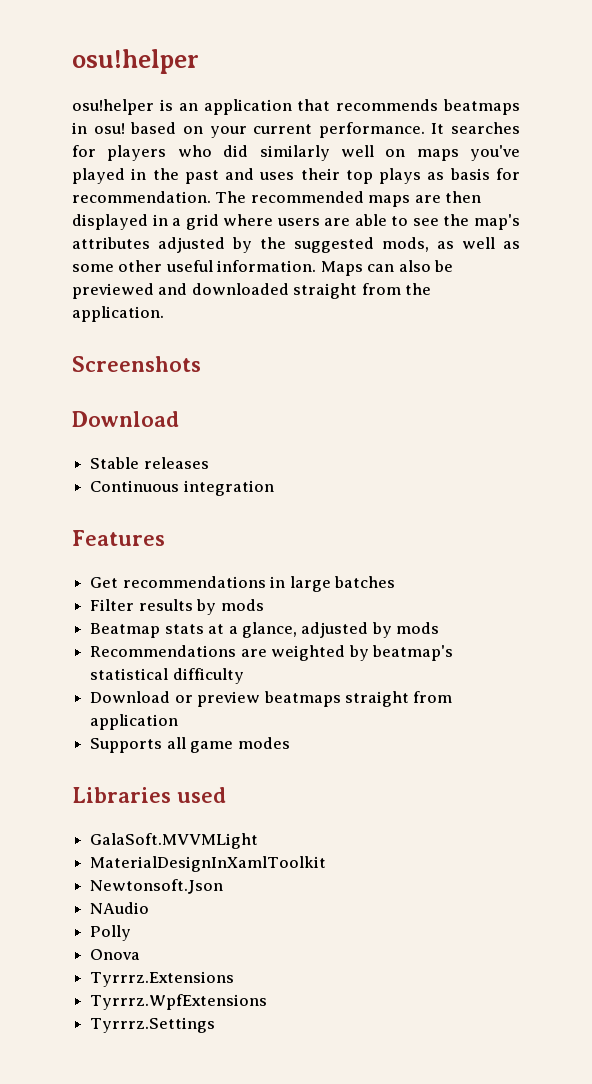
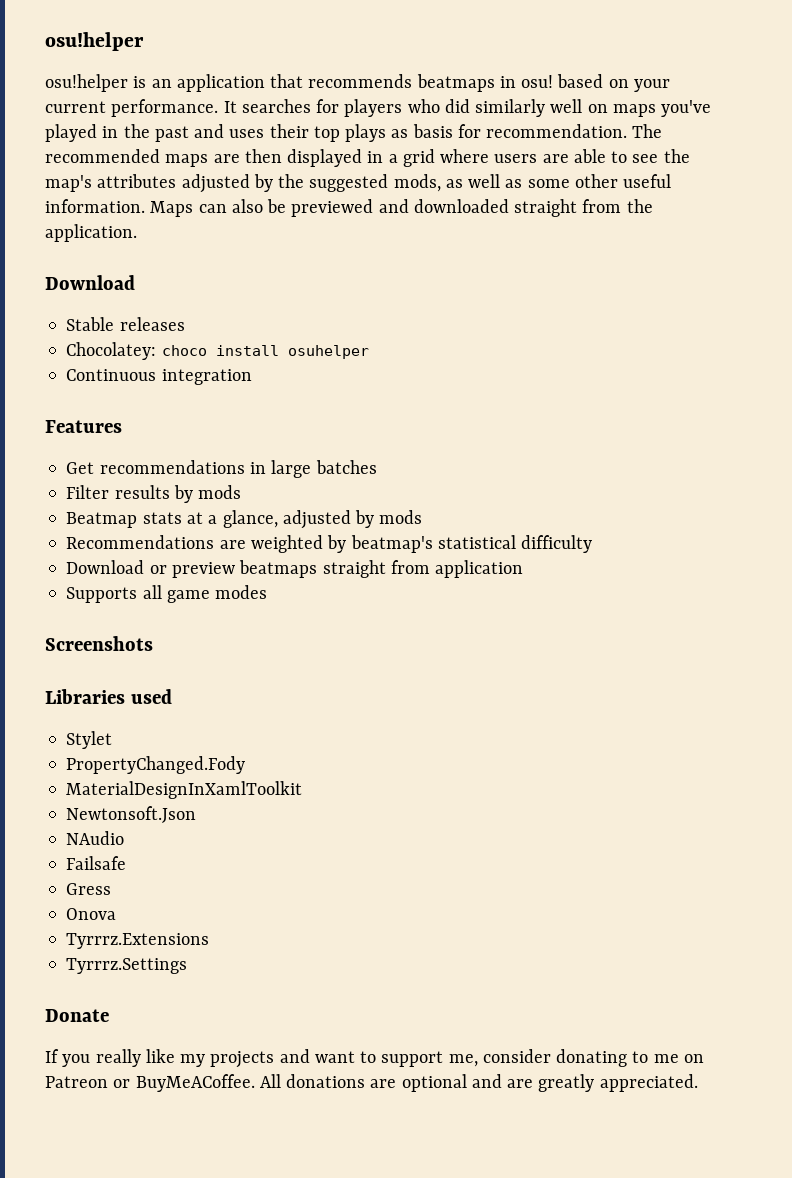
[72,356,201,372] // Screenshots -> (137, 233) none
(209, 463) none -> [66,342,369,360] // Chocolatey: choco install osuhelper
(290, 743) none -> [45,636,153,651] // Screenshots
[90,833,259,849] GalaSoft.MVVMLight -> [66,731,113,749] [66,756,246,774] Stylet // PropertyChanged.Fody
[90,925,132,941] Polly -> [66,856,127,870] [66,883,112,895] Failsafe // Gress
[90,994,268,1010] [90,1017,216,1033] Tyrrrz.WpfExtensions // Tyrrrz.Settings -> [66,958,188,974] [45,1009,109,1022] [45,1049,704,1068] [45,1074,698,1092] Tyrrrz.Settings // Donate // If you really like my projects and want to support me, consider donating to me on Patreon or BuyMeACoffee. All donations are optional and are greatly appreciated.

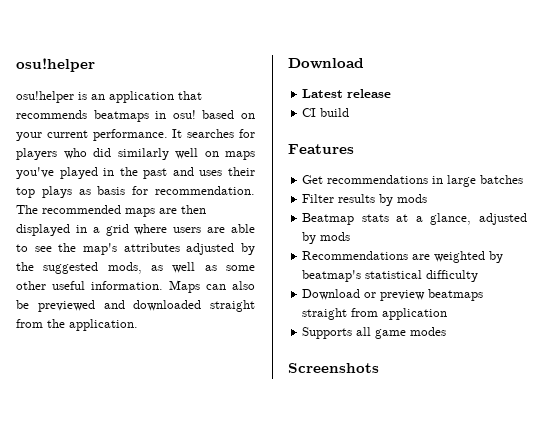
[66,317,185,331] [66,342,369,360] [66,369,252,385] Stable releases // Chocolatey: choco install osuhelper // Continuous integration -> [302,89,392,98] [302,108,350,117] Latest release // CI build
[45,689,172,704] [66,731,113,749] [66,756,246,774] [66,781,303,799] [66,806,197,823] [66,831,125,845] [66,856,127,870] [66,883,112,895] [66,908,117,920] [66,933,210,949] [66,958,188,974] [45,1009,109,1022] [45,1049,704,1068] [45,1074,698,1092] // Libraries used // Stylet // PropertyChanged.Fody // MaterialDesignInXamlToolkit // Newtonsoft.Json // NAudio // Failsafe // Gress // Onova // Tyrrrz.Extensions // Tyrrrz.Settings // Donate // If you really like my projects and want to support me, consider donating to me on Patreon or BuyMeACoffee. All donations are optional and are greatly appreciated. -> (379, 368) none

